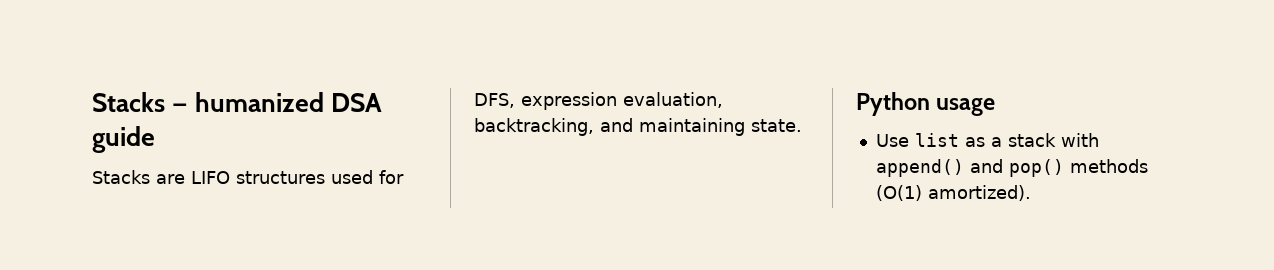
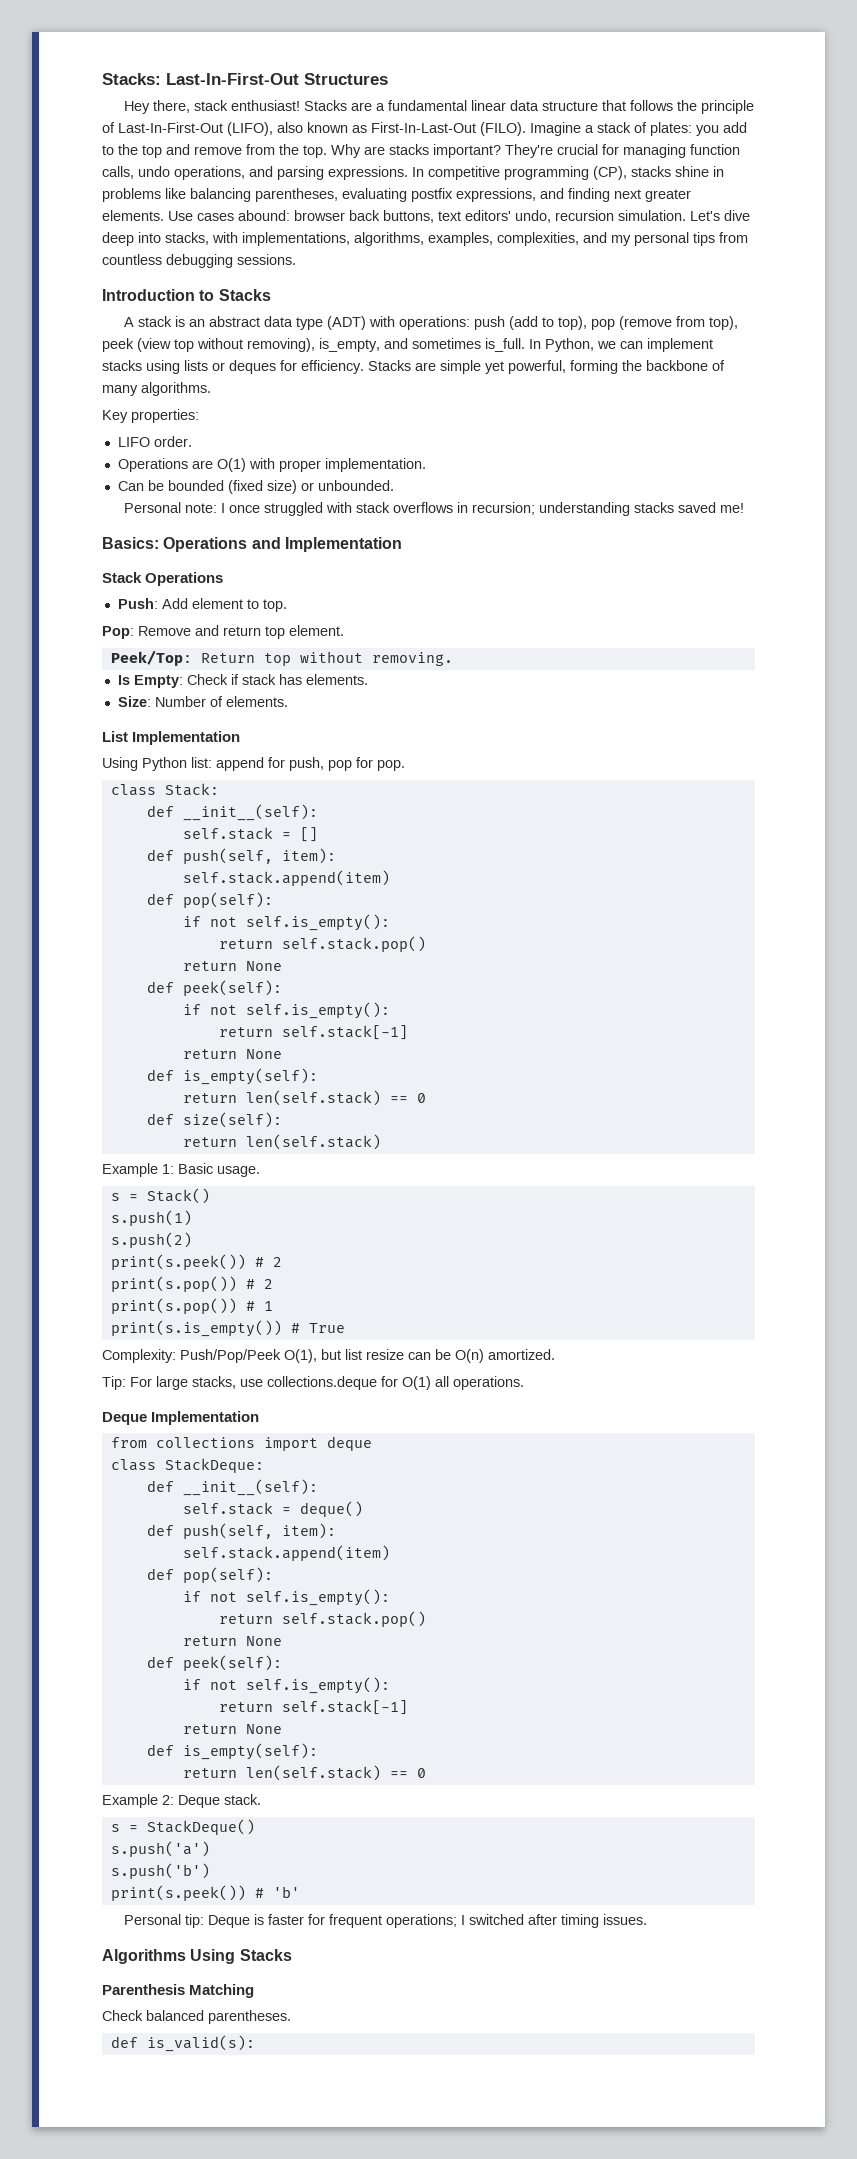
[92,92,383,112] [92,126,155,153] [92,170,404,184] [474,92,723,110] [474,118,802,136] [856,92,996,116] [875,133,1099,147] [875,159,1148,177] [875,185,1031,201] Stacks — humanized DSA guide // Stacks are LIFO structures used for DFS, expression evaluation, backtracking, and maintaining state. // Python usage // Use list as a stack with append() and pop() methods (O(1) amortized). -> [102,73,388,85] [124,100,755,114] [102,122,747,136] [102,144,740,158] [102,166,724,180] [102,188,691,202] [102,210,750,223] [102,232,748,246] [102,254,296,268] [102,289,271,301] [124,316,739,330] [102,338,713,352] [102,360,725,374] [102,382,211,396] [102,409,199,423] [117,436,192,447] [117,458,426,472] [117,480,394,494] [124,502,745,516] [102,537,402,552] [102,572,224,586] [117,598,287,612] [102,625,344,639] [110,650,453,666] [117,674,368,688] [117,696,288,707] [102,731,241,745] [102,757,405,771] [110,783,219,796] [146,804,318,821] [182,827,318,842] [146,848,336,864] [182,870,390,886] [146,892,273,908] [182,914,390,931] [218,936,426,952] [182,961,282,971] [146,980,282,996] [182,1002,390,1019] [218,1025,408,1040] [182,1049,282,1059] [146,1068,318,1085] [182,1090,426,1106] [146,1112,282,1128] [182,1134,381,1150] [102,1163,260,1177] [110,1188,210,1204] [110,1210,192,1226] [110,1232,192,1248] [110,1254,282,1270] [110,1276,273,1292] [110,1298,273,1314] [110,1320,345,1337] [102,1349,555,1363] [102,1376,524,1390] [102,1411,260,1425] [110,1436,372,1451] [110,1458,264,1473] [146,1479,318,1496] [182,1501,363,1517] [146,1523,336,1539] [182,1545,390,1561] [146,1567,273,1583] [182,1589,390,1606] [218,1611,426,1627] [182,1636,282,1646] [146,1655,282,1671] [182,1677,390,1694] [218,1700,408,1715] [182,1724,282,1734] [146,1743,318,1760] [182,1765,426,1781] [102,1794,261,1808] [110,1819,255,1835] [110,1841,210,1857] [110,1863,210,1879] [110,1885,300,1901] [124,1914,648,1928] [102,1949,292,1964] [102,1984,255,1998] [102,2010,291,2024] [110,2035,255,2052] Stacks: Last-In-First-Out Structures // Hey there, stack enthusiast! Stacks are a fundamental linear data structure that follows the principle of Last-In-First-Out (LIFO), also known as First-In-Last-Out (FILO). Imagine a stack of plates: you add to the top and remove from the top. Why are stacks important? They're crucial for managing function calls, undo operations, and parsing expressions. In competitive programming (CP), stacks shine in problems like balancing parentheses, evaluating postfix expressions, and finding next greater elements. Use cases abound: browser back buttons, text editors' undo, recursion simulation. Let's dive deep into stacks, with implementations, algorithms, examples, complexities, and my personal tips from countless debugging sessions. // Introduction to Stacks // A stack is an abstract data type (ADT) with operations: push (add to top), pop (remove from top), peek (view top without removing), is_empty, and sometimes is_full. In Python, we can implement stacks using lists or deques for efficiency. Stacks are simple yet powerful, forming the backbone of many algorithms. // Key properties: // LIFO order. // Operations are O(1) with proper implementation. // Can be bounded (fixed size) or unbounded. // Personal note: I once struggled with stack overflows in recursion; understanding stacks saved me! // Basics: Operations and Implementation // Stack Operations // Push: Add element to top. // Pop: Remove and return top element. // Peek/Top: Return top without removing. // Is Empty: Check if stack has elements. // Size: Number of elements. // List Implementation // Using Python list: append for push, pop for pop. // class Stack: // def __init__(self): // self.stack = [] // def push(self, item): // self.stack.append(item) // def pop(self): // if not self.is_empty(): // return self.stack.pop() // return None // def peek(self): // if not self.is_empty(): // return self.stack[-1] // return None // def is_empty(self): // return len(self.stack) == 0 // def size(self): // return len(self.stack) // Example 1: Basic usage. // s = Stack() // s.push(1) // s.push(2) // print(s.peek()) # 2 // print(s.pop()) # 2 // print(s.pop()) # 1 // print(s.is_empty()) # True // Complexity: Push/Pop/Peek O(1), but list resize can be O(n) amortized. // Tip: For large stacks, use collections.deque for O(1) all operations. // Deque Implementation // from collections import deque // class StackDeque: // def __init__(self): // self.stack = deque() // def push(self, item): // self.stack.append(item) // def pop(self): // if not self.is_empty(): // return self.stack.pop() // return None // def peek(self): // if not self.is_empty(): // return self.stack[-1] // return None // def is_empty(self): // return len(self.stack) == 0 // Example 2: Deque stack. // s = StackDeque() // s.push('a') // s.push('b') // print(s.peek()) # 'b' // Personal tip: Deque is faster for frequent operations; I switched after timing issues. // Algorithms Using Stacks // Parenthesis Matching // Check balanced parentheses. // def is_valid(s):

